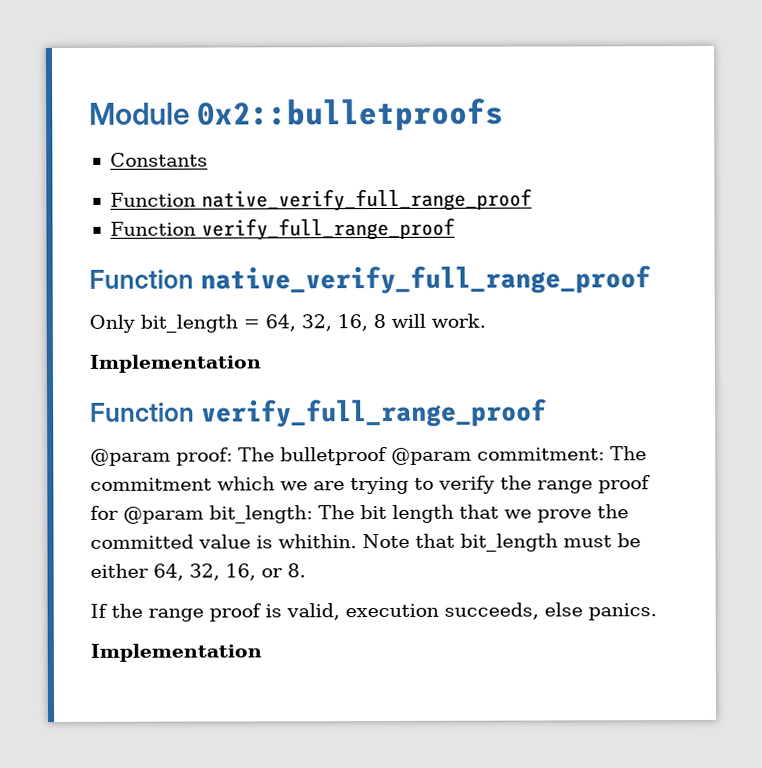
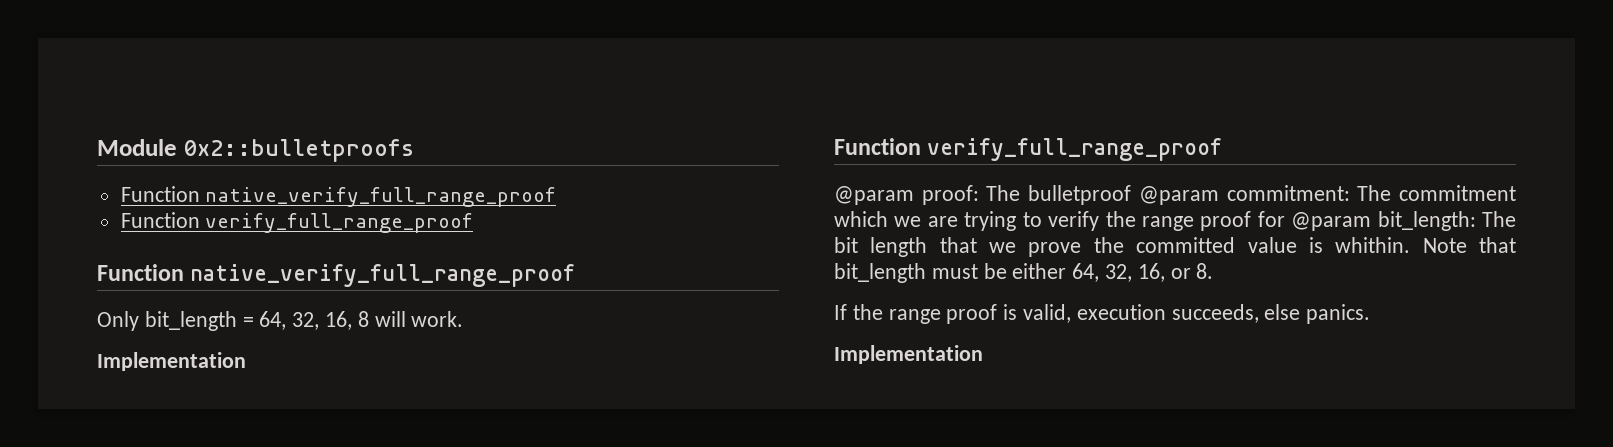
[109,152,208,167] // Constants -> (414, 150) none

